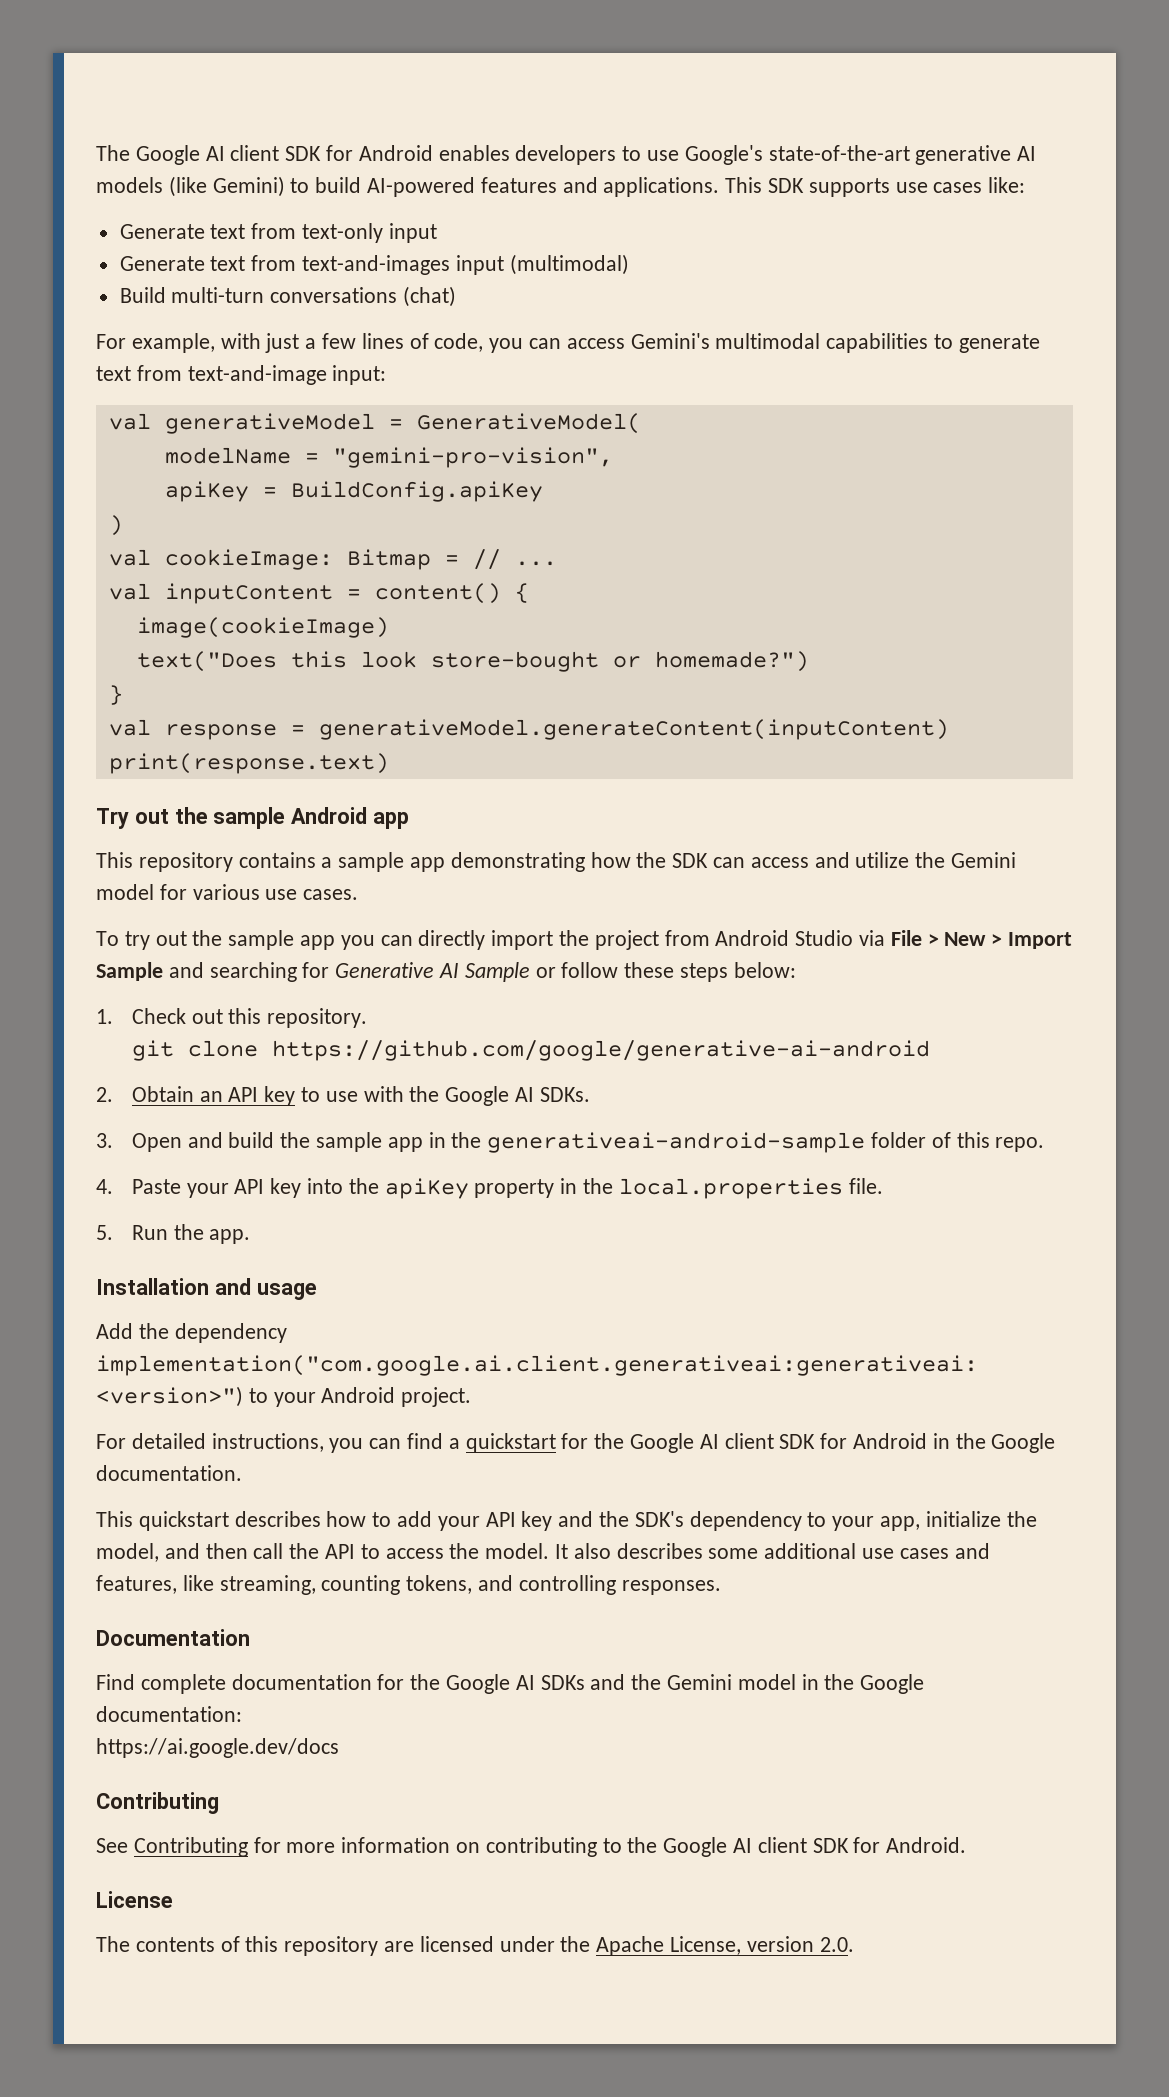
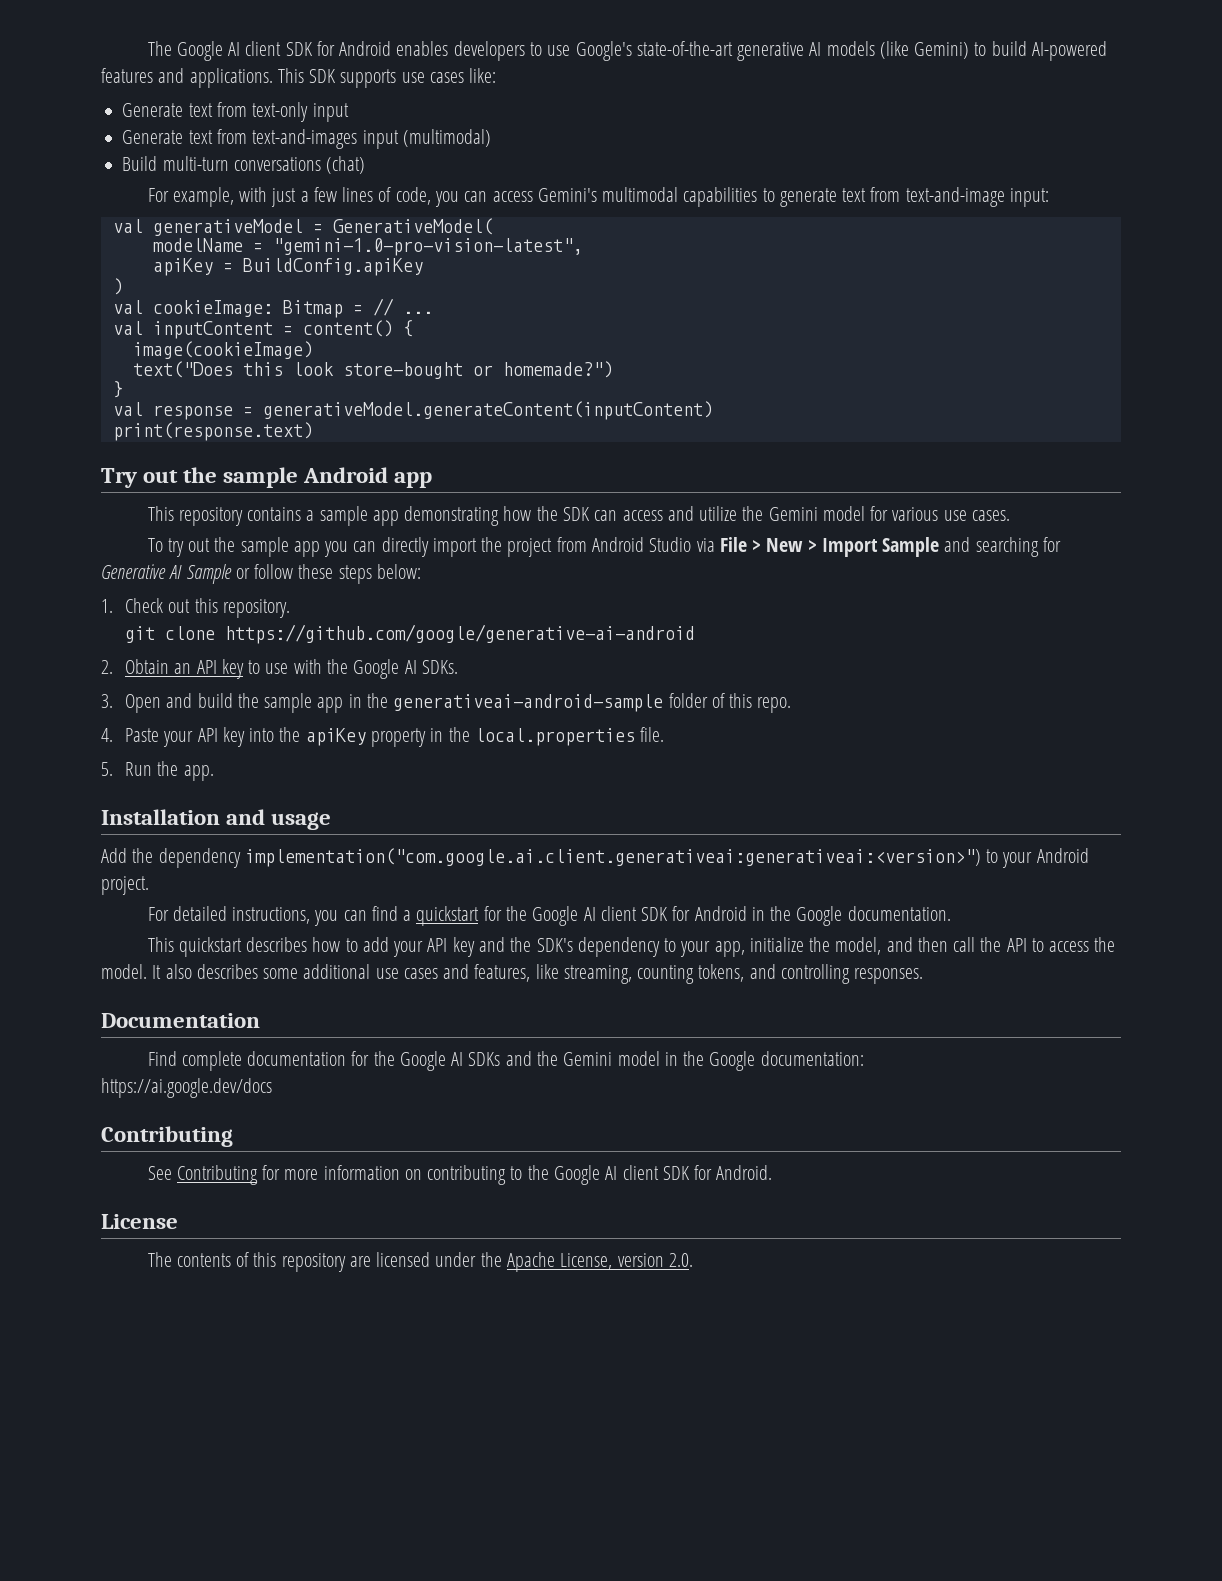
[332,447,613,468] "gemini-pro-vision", -> [272,238,583,256] "gemini-1.0-pro-vision-latest",

